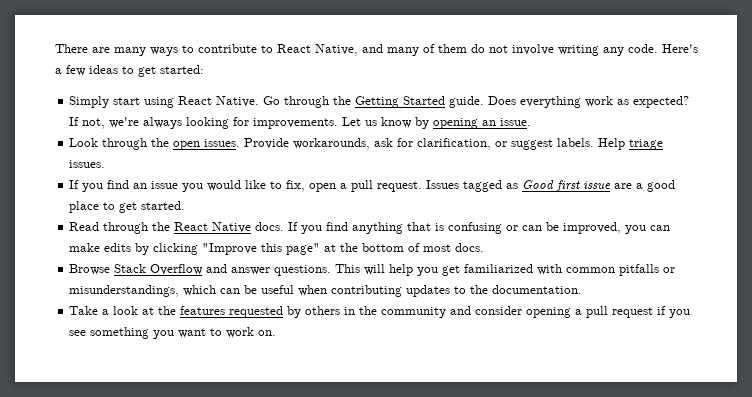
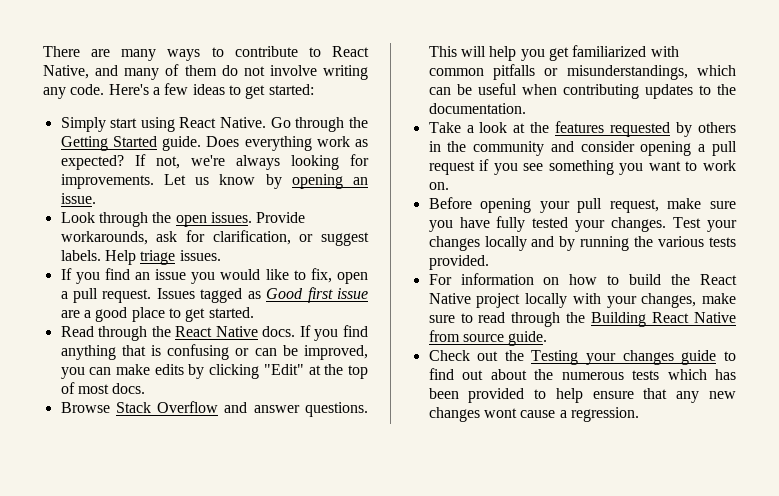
[202,243,405,255] "Improve this page" at the bottom -> [263,364,368,379] "Edit" at the top
(277, 333) none -> [428,197,736,213] [428,216,737,232] [428,236,736,251] [428,255,489,270] [428,273,737,285] [428,293,736,308] [428,312,736,327] [428,330,548,346] [428,350,736,365] [428,368,736,380] [428,388,736,403] [428,407,639,422] // Before opening your pull request, make sure you have fully tested your changes. Test your changes locally and by running the various tests provided. // For information on how to build the React Native project locally with your changes, make sure to read through the Building React Native from source guide. // Check out the Testing your changes guide to find out about the numerous tests which has been provided to help ensure that any new changes wont cause a regression.

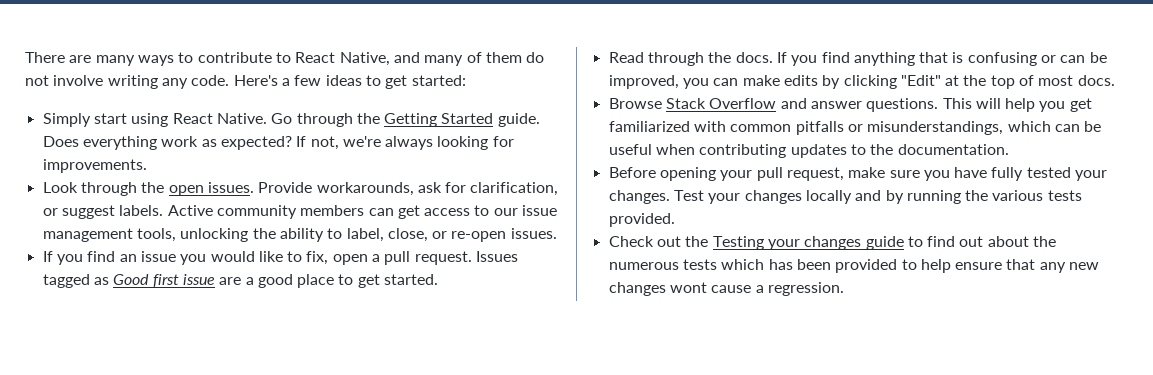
[163,174,368,189] [60,193,96,204] Let us know by opening an issue. -> (147, 166) none
[104,250,176,265] Help triage -> [167,205,558,219] [42,228,507,242] Active community members can get access to our issue management tools, unlocking the ability to label, close, or re-open
[175,326,258,337] React Native -> (732, 57) none
[428,121,736,137] [428,141,737,156] [428,159,736,175] [428,182,449,190] // Take a look at the features requested by others in the community and consider opening a pull request if you see something you want to work on. -> (1009, 149) none
[428,273,737,285] [428,293,736,308] [428,312,736,327] [428,330,548,346] // For information on how to build the React Native project locally with your changes, make sure to read through the Building React Native from source guide. -> (675, 220) none

